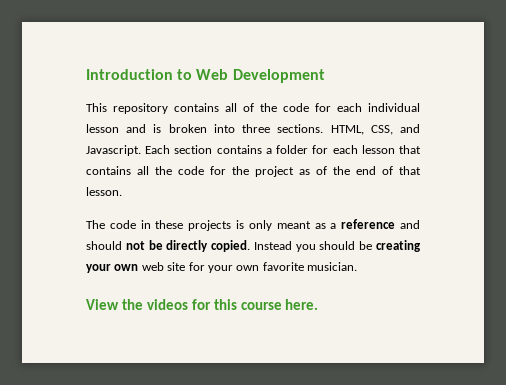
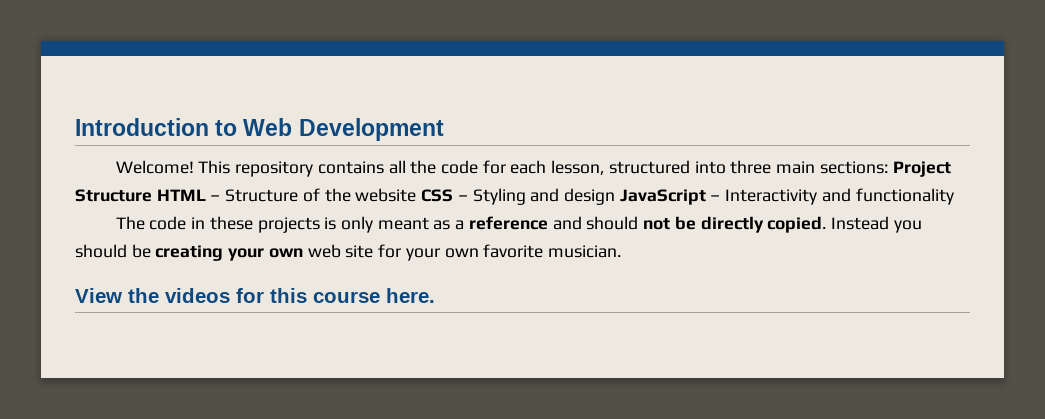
(325, 76) none -> [115,160,194,174] Welcome!
[243,103,420,112] [86,124,421,135] [86,145,422,156] [86,166,421,177] [86,187,122,196] of the code for each individual lesson and is broken into three sections. HTML, CSS, and Javascript. Each section contains a folder for each lesson that contains all the code for the project as of the end of that lesson. -> [410,160,951,177] [75,188,954,205] the code for each lesson, structured into three main sections: Project Structure HTML – Structure of the website CSS – Styling and design JavaScript – Interactivity and functionality

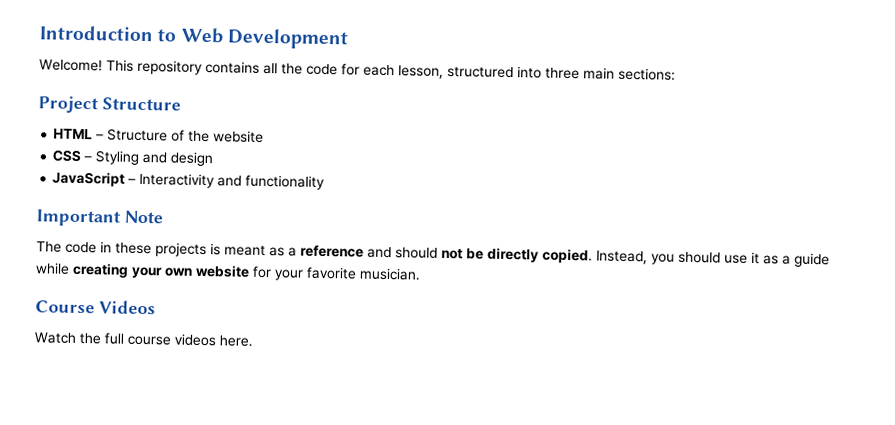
(888, 167) none -> (676, 74) //
(152, 195) none -> (181, 104) //
(417, 195) none -> (265, 136) //
(615, 196) none -> (214, 159) //
(954, 196) none -> [36,209,163,227] // Important Note
[340,216,373,233] only -> (221, 249) none
[830,216,889,230] Instead -> [596,250,648,265] Instead,
[131,244,151,258] be -> [724,251,830,268] [35,262,70,275] use it as a guide while
[307,244,374,258] web site -> [195,264,250,278] website
[444,248,479,258] own -> (304, 275) none
[75,288,380,303] View the videos for this course -> [35,300,156,315] [34,332,216,347] Course Videos // Watch the full course videos

